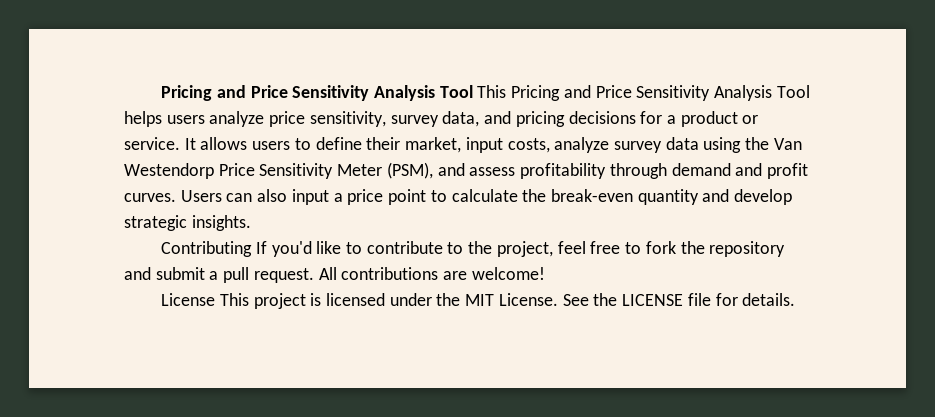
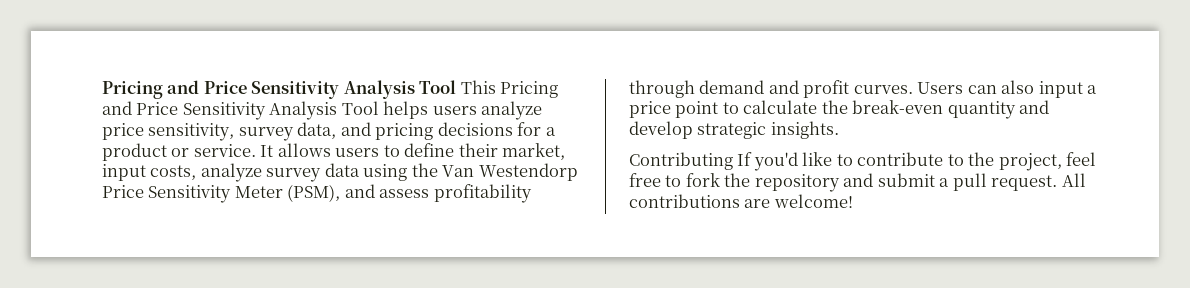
[161,293,796,309] // License This project is licensed under the MIT License. See the LICENSE file for details. -> (853, 201) none

